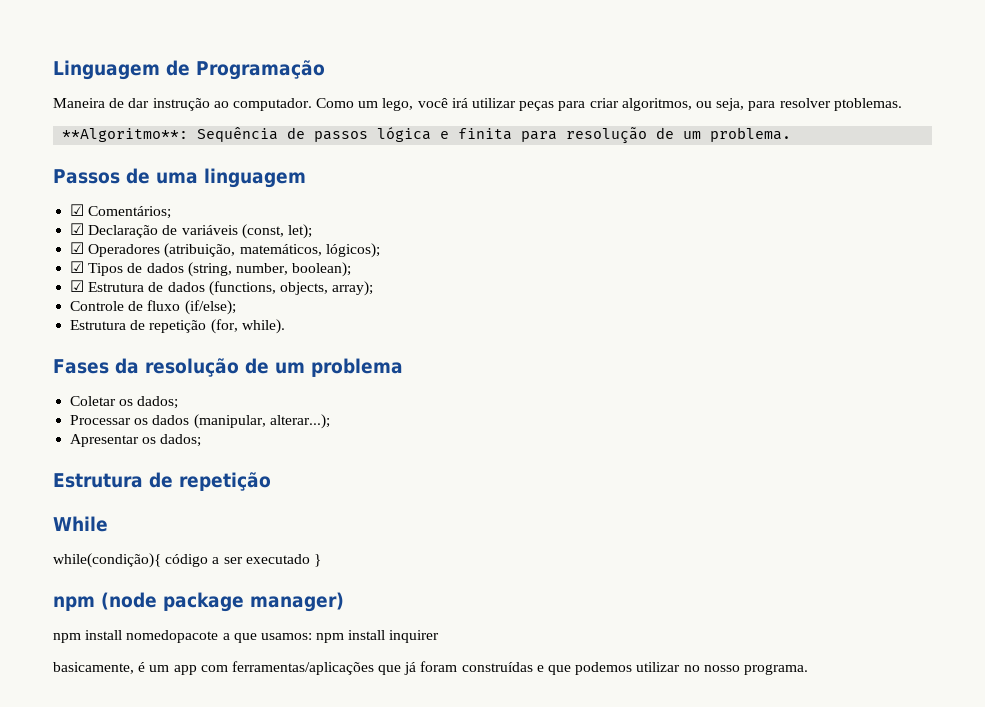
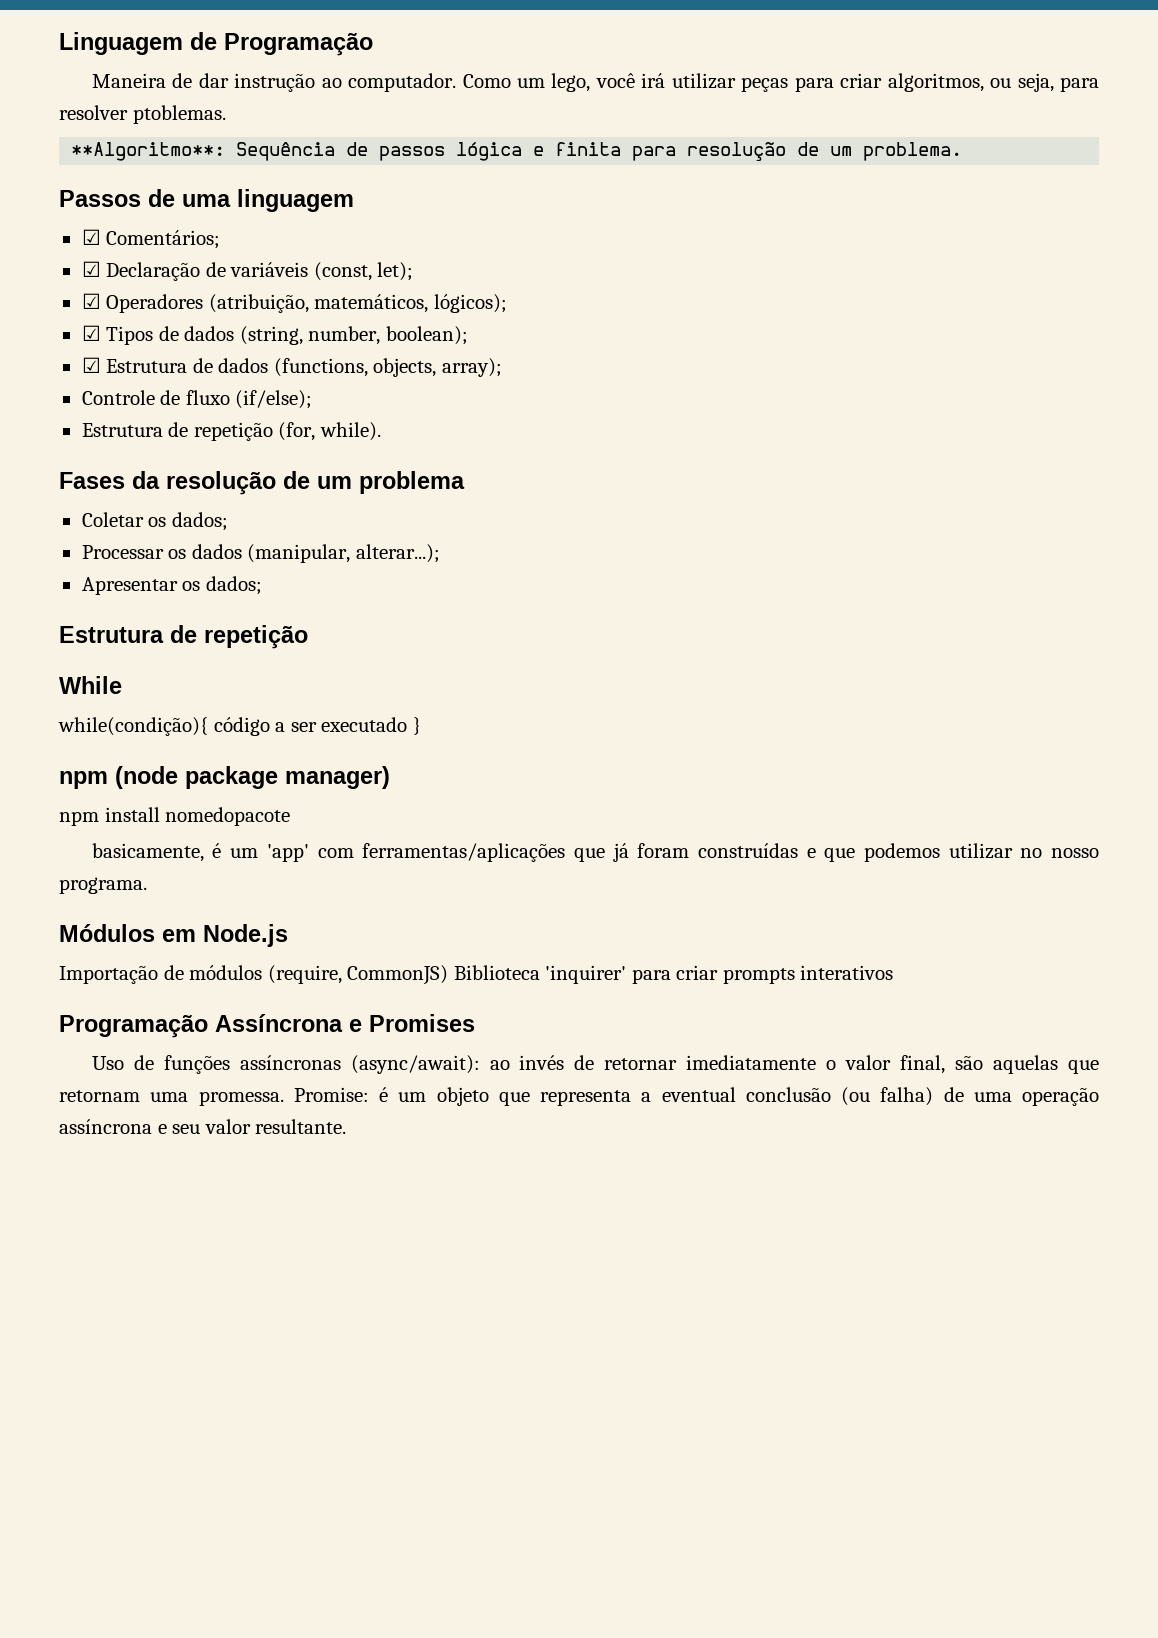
[222,630,440,643] a que usamos: npm install inquirer -> (291, 816) none
[173,665,197,675] app -> [266,844,309,862] 'app'
(808, 669) none -> [59,924,288,947] [59,965,894,985] [59,1014,475,1038] [91,1055,1099,1074] [59,1087,1099,1106] [59,1119,347,1134] // Módulos em Node.js // Importação de módulos (require, CommonJS) Biblioteca 'inquirer' para criar prompts interativos // Programação Assíncrona e Promises // Uso de funções assíncronas (async/await): ao invés de retornar imediatamente o valor final, são aquelas que retornam uma promessa. Promise: é um objeto que representa a eventual conclusão (ou falha) de uma operação assíncrona e seu valor resultante.

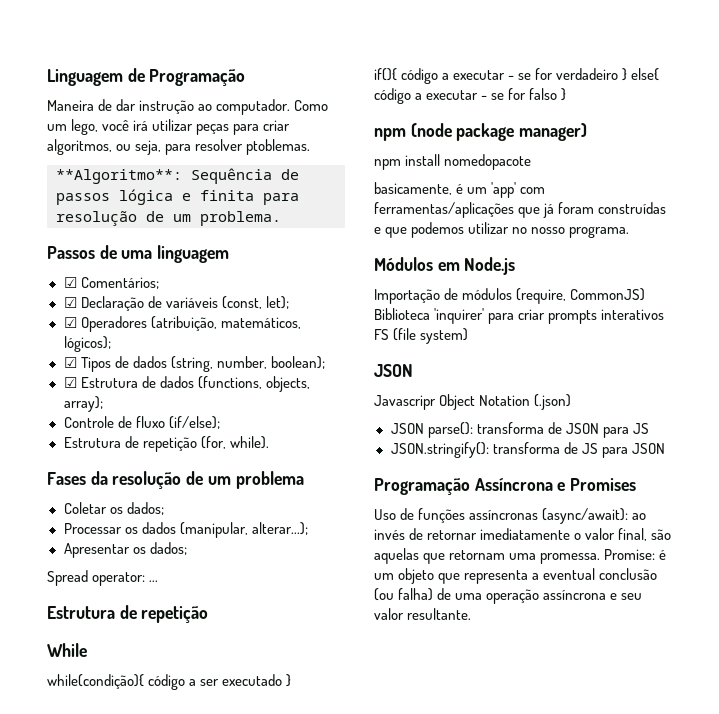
(262, 585) none -> [47,570,159,586] // Spread operator: ...
(421, 726) none -> [374,68,660,84] [374,88,567,104] // if(){ código a executar - se for verdadeiro } else{ código a executar - se for falso }
(894, 972) none -> [374,328,469,344] [374,364,413,377] [374,394,572,410] [390,422,649,438] [390,442,665,458] FS (file system) // JSON // Javascripr Object Notation (.json) // JSON parse(): transforma de JSON para JS // JSON.stringify(): transforma de JS para JSON

